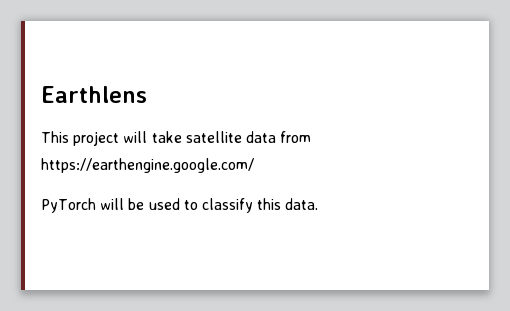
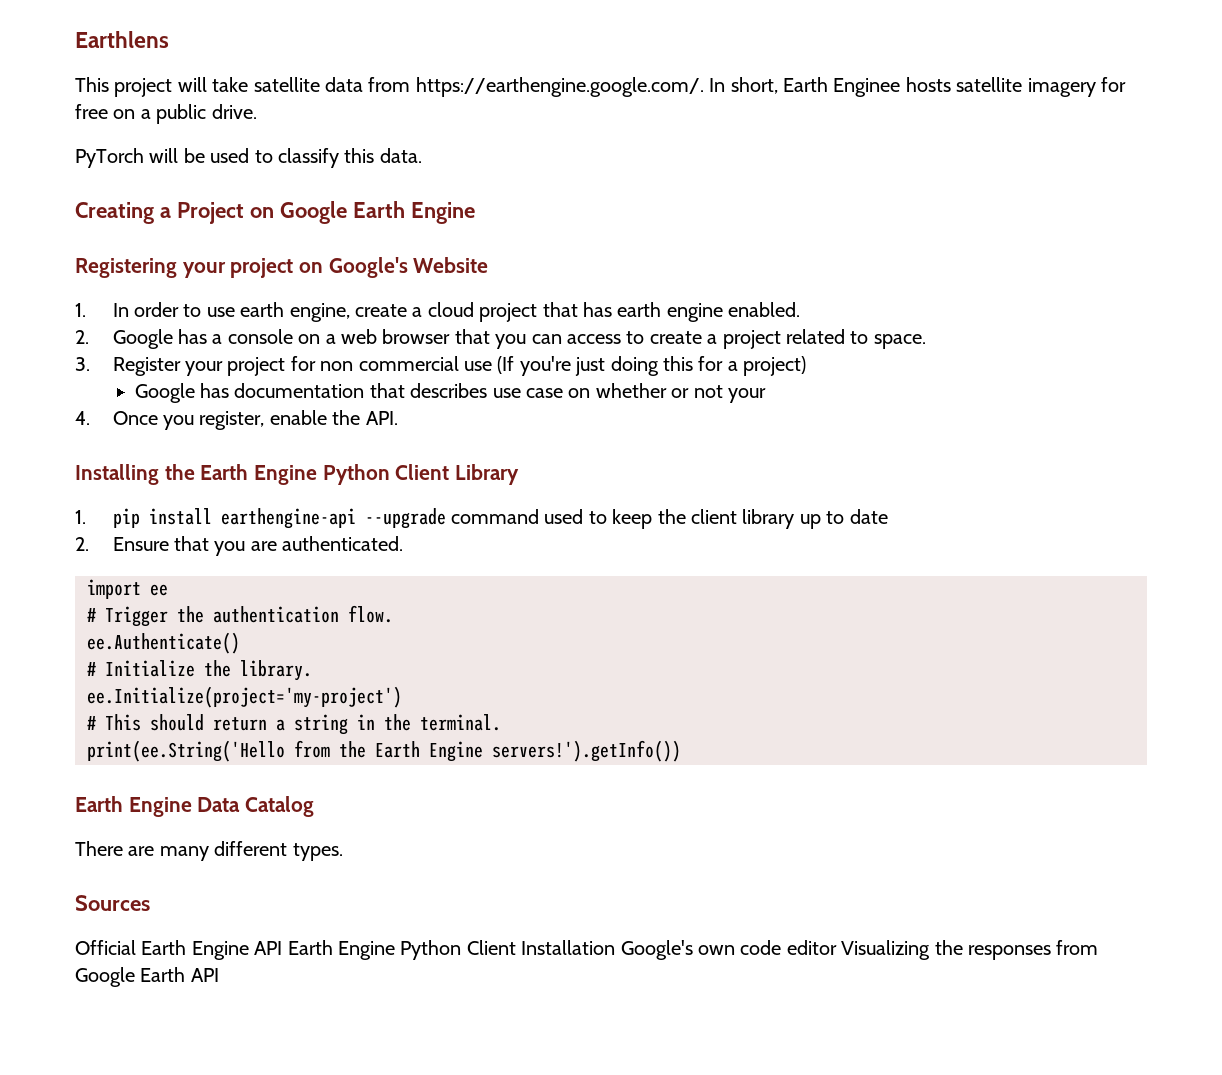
[41,158,254,173] https://earthengine.google.com/ -> [415,77,1126,97] [75,104,257,124] https://earthengine.google.com/. In short, Earth Enginee hosts satellite imagery for free on a public drive.
(319, 204) none -> [75,201,475,224] [75,257,489,278] [75,302,801,322] [75,329,926,349] [75,356,807,376] [134,383,766,403] [75,410,398,430] [75,464,520,485] [75,508,888,529] [75,536,404,556] [87,579,168,599] [87,605,393,627] [87,632,240,654] [87,660,312,681] [87,686,402,708] [87,714,501,735] [87,740,681,762] [75,796,315,817] [75,841,343,861] [75,895,150,911] [75,940,1099,960] [75,967,219,987] // Creating a Project on Google Earth Engine // Registering your project on Google's Website // 1. In order to use earth engine, create a cloud project that has earth engine enabled. // 2. Google has a console on a web browser that you can access to create a project related to space. // 3. Register your project for non commercial use (If you're just doing this for a project) // Google has documentation that describes use case on whether or not your // 4. Once you register, enable the API. // Installing the Earth Engine Python Client Library // 1. pip install earthengine-api --upgrade command used to keep the client library up to date // 2. Ensure that you are authenticated. // import ee // # Trigger the authentication flow. // ee.Authenticate() // # Initialize the library. // ee.Initialize(project='my-project') // # This should return a string in the terminal. // print(ee.String('Hello from the Earth Engine servers!').getInfo()) // Earth Engine Data Catalog // There are many different types. // Sources // Official Earth Engine API Earth Engine Python Client Installation Google's own code editor Visualizing the responses from Google Earth API

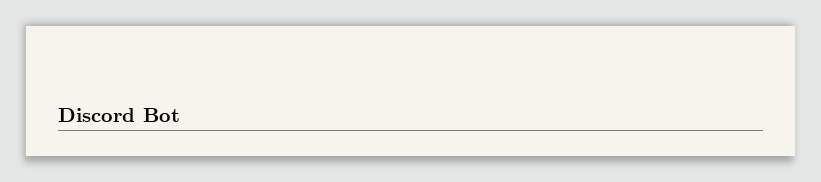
[75,31,169,48] [75,77,1126,97] [75,104,257,124] [75,148,422,168] [75,201,475,224] [75,257,489,278] [75,302,801,322] [75,329,926,349] [75,356,807,376] [134,383,766,403] [75,410,398,430] [75,464,520,485] [75,508,888,529] [75,536,404,556] [87,579,168,599] [87,605,393,627] [87,632,240,654] [87,660,312,681] [87,686,402,708] [87,714,501,735] [87,740,681,762] [75,796,315,817] [75,841,343,861] [75,895,150,911] [75,940,1099,960] [75,967,219,987] Earthlens // This project will take satellite data from https://earthengine.google.com/. In short, Earth Enginee hosts satellite imagery for free on a public drive. // PyTorch will be used to classify this data. // Creating a Project on Google Earth Engine // Registering your project on Google's Website // 1. In order to use earth engine, create a cloud project that has earth engine enabled. // 2. Google has a console on a web browser that you can access to create a project related to space. // 3. Register your project for non commercial use (If you're just doing this for a project) // Google has documentation that describes use case on whether or not your // 4. Once you register, enable the API. // Installing the Earth Engine Python Client Library // 1. pip install earthengine-api --upgrade command used to keep the client library up to date // 2. Ensure that you are authenticated. // import ee // # Trigger the authentication flow. // ee.Authenticate() // # Initialize the library. // ee.Initialize(project='my-project') // # This should return a string in the terminal. // print(ee.String('Hello from the Earth Engine servers!').getInfo()) // Earth Engine Data Catalog // There are many different types. // Sources // Official Earth Engine API Earth Engine Python Client Installation Google's own code editor Visualizing the responses from Google Earth API -> [58,108,180,122] Discord Bot

